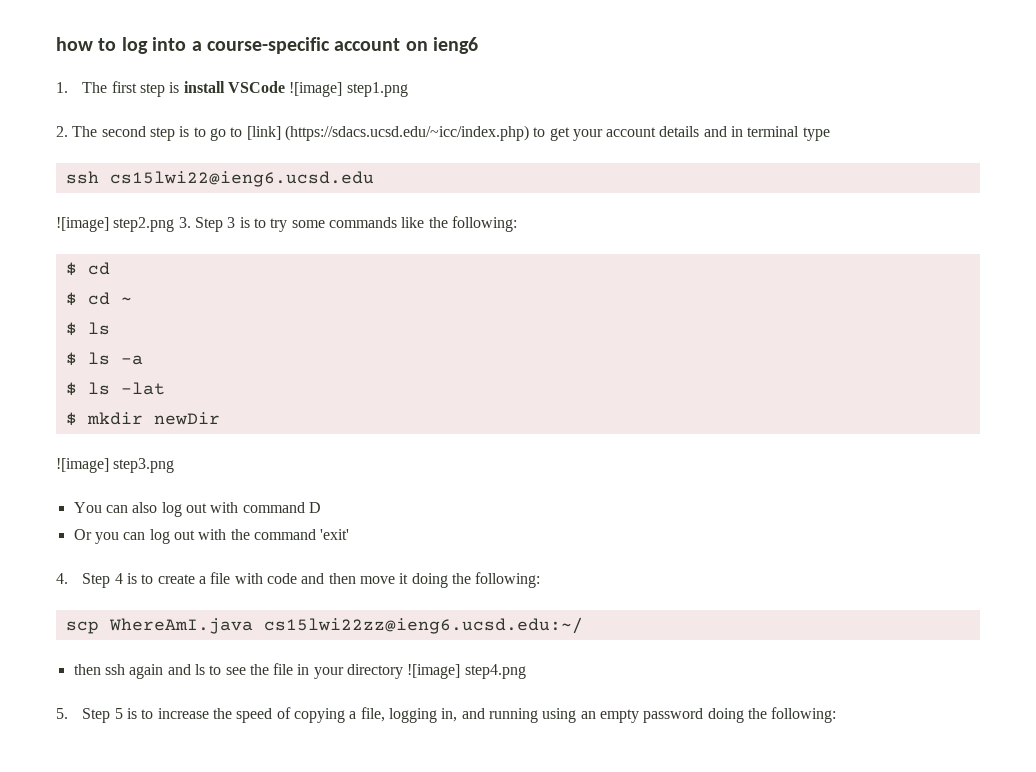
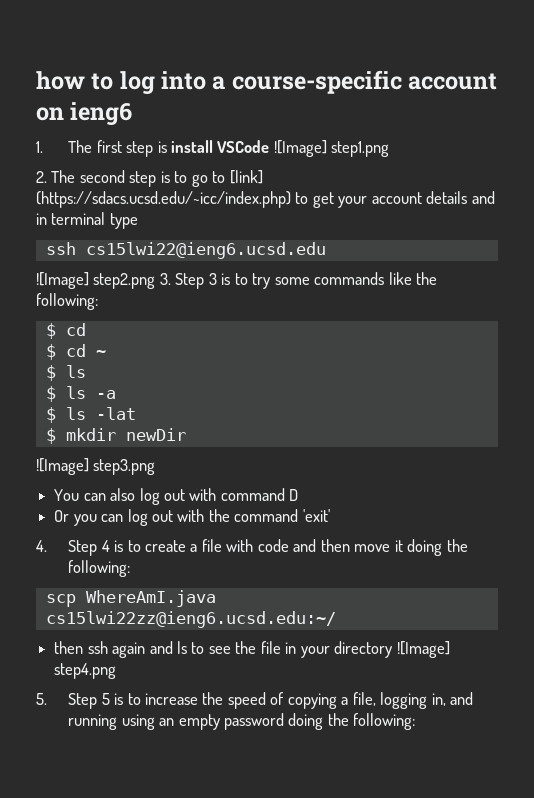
[289,82,343,97] ![image] -> [273,140,327,157] ![Image]
[56,217,109,232] ![image] -> [36,272,89,289] ![Image]
[56,458,109,473] ![image] -> [36,458,89,475] ![Image]
[407,664,461,679] ![image] -> [396,641,450,658] ![Image]

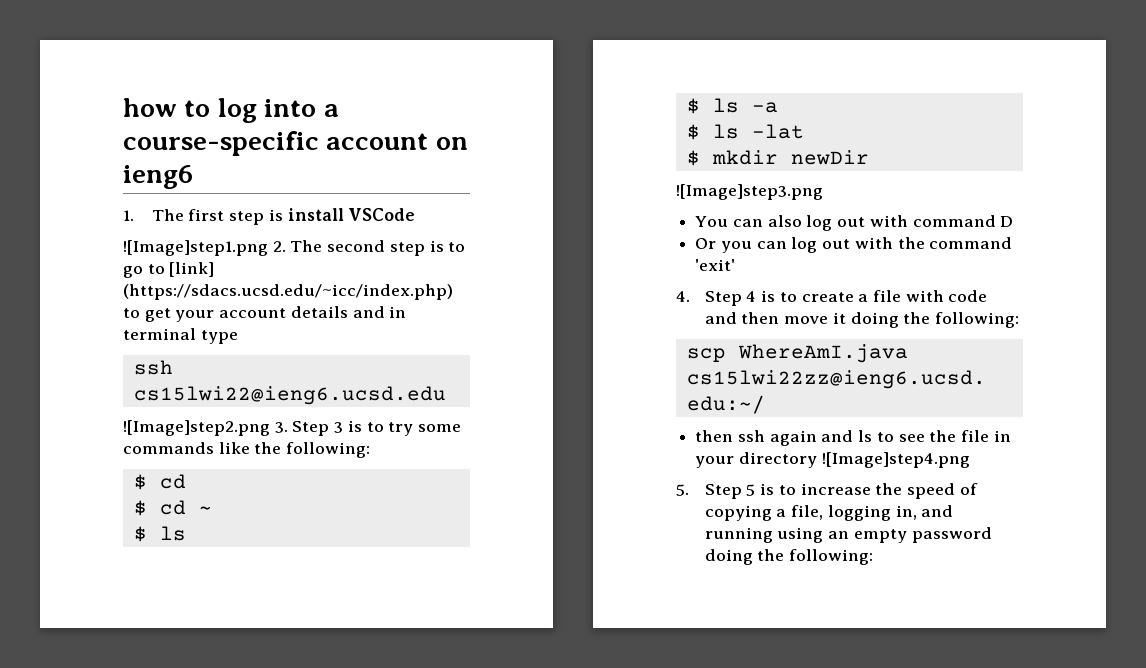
[273,140,390,157] ![Image] step1.png // -> [123,240,268,256] // ![Image]step1.png
[36,272,156,289] ![Image] step2.png -> [123,420,270,436] ![Image]step2.png
[36,458,156,475] ![Image] step3.png -> [676,184,823,200] ![Image]step3.png
[396,641,450,658] [54,663,117,679] ![Image] step4.png -> [821,452,970,468] ![Image]step4.png

